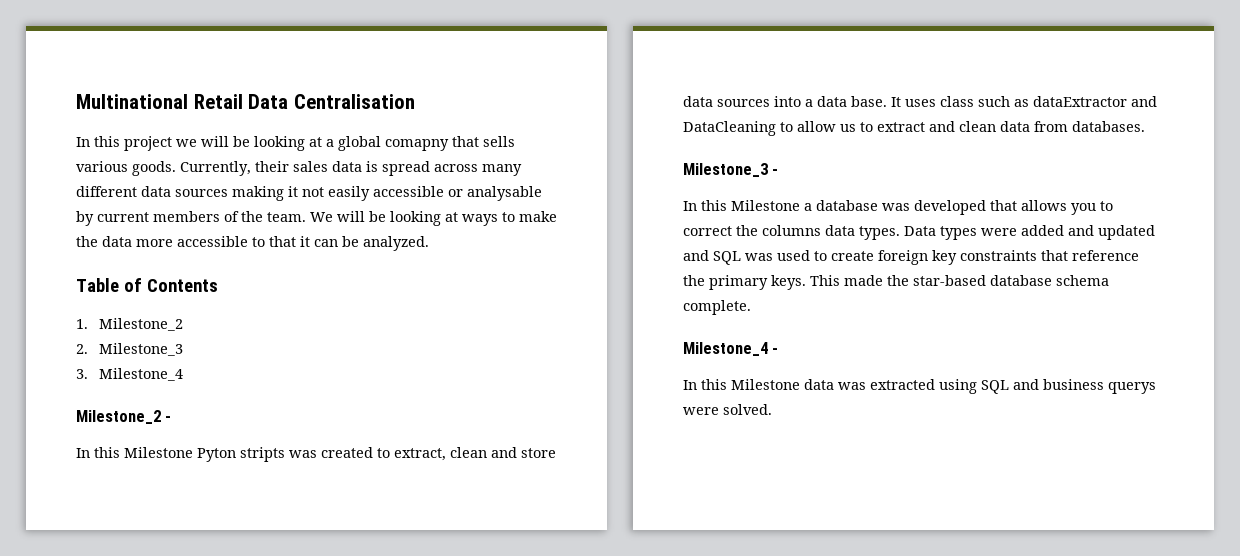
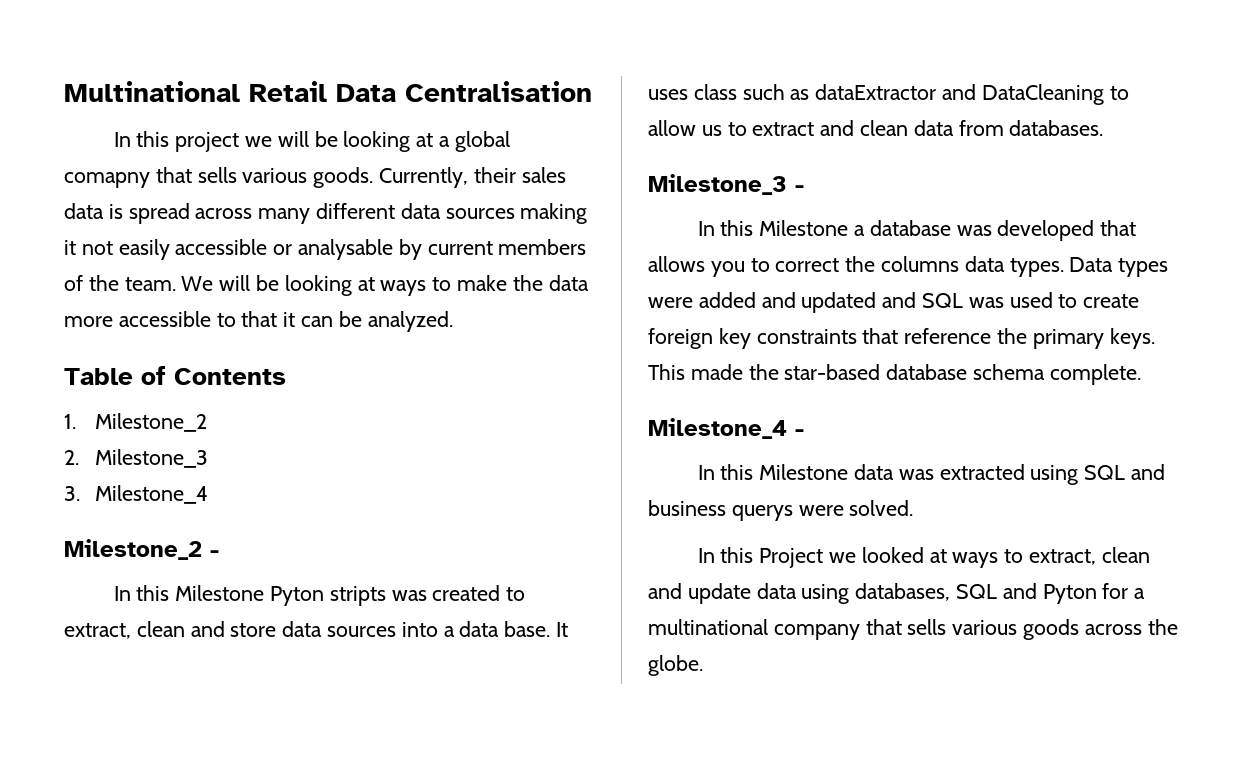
(772, 409) none -> [697,547,1150,568] [648,583,1146,604] [648,619,1178,640] [648,655,703,676] // In this Project we looked at ways to extract, clean and update data using databases, SQL and Pyton for a multinational company that sells various goods across the globe.

